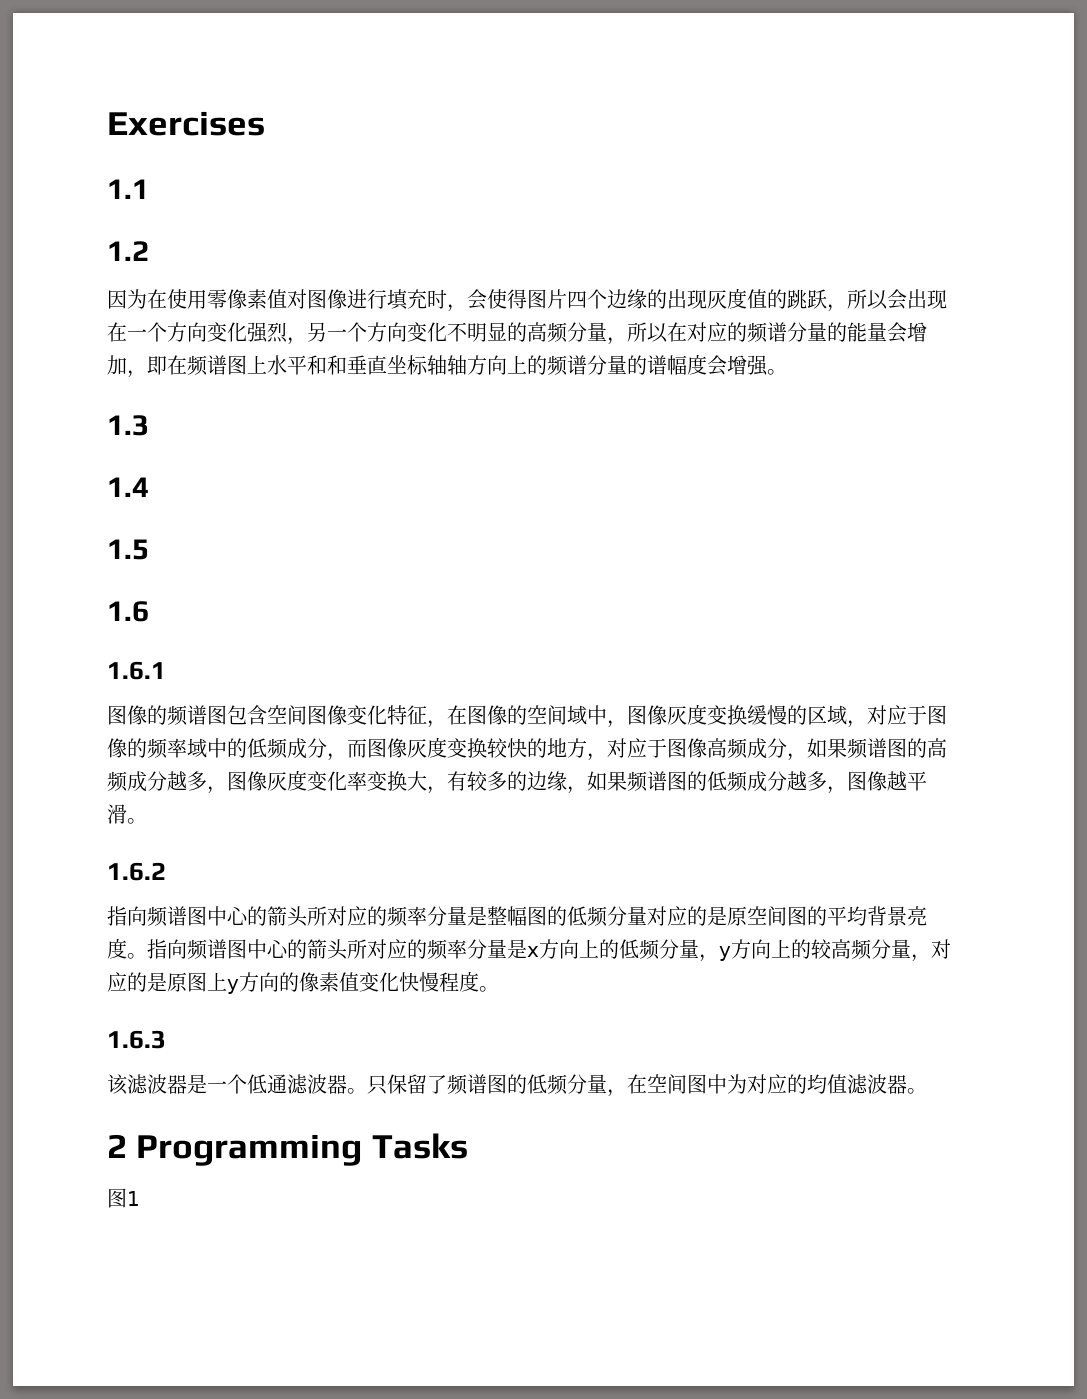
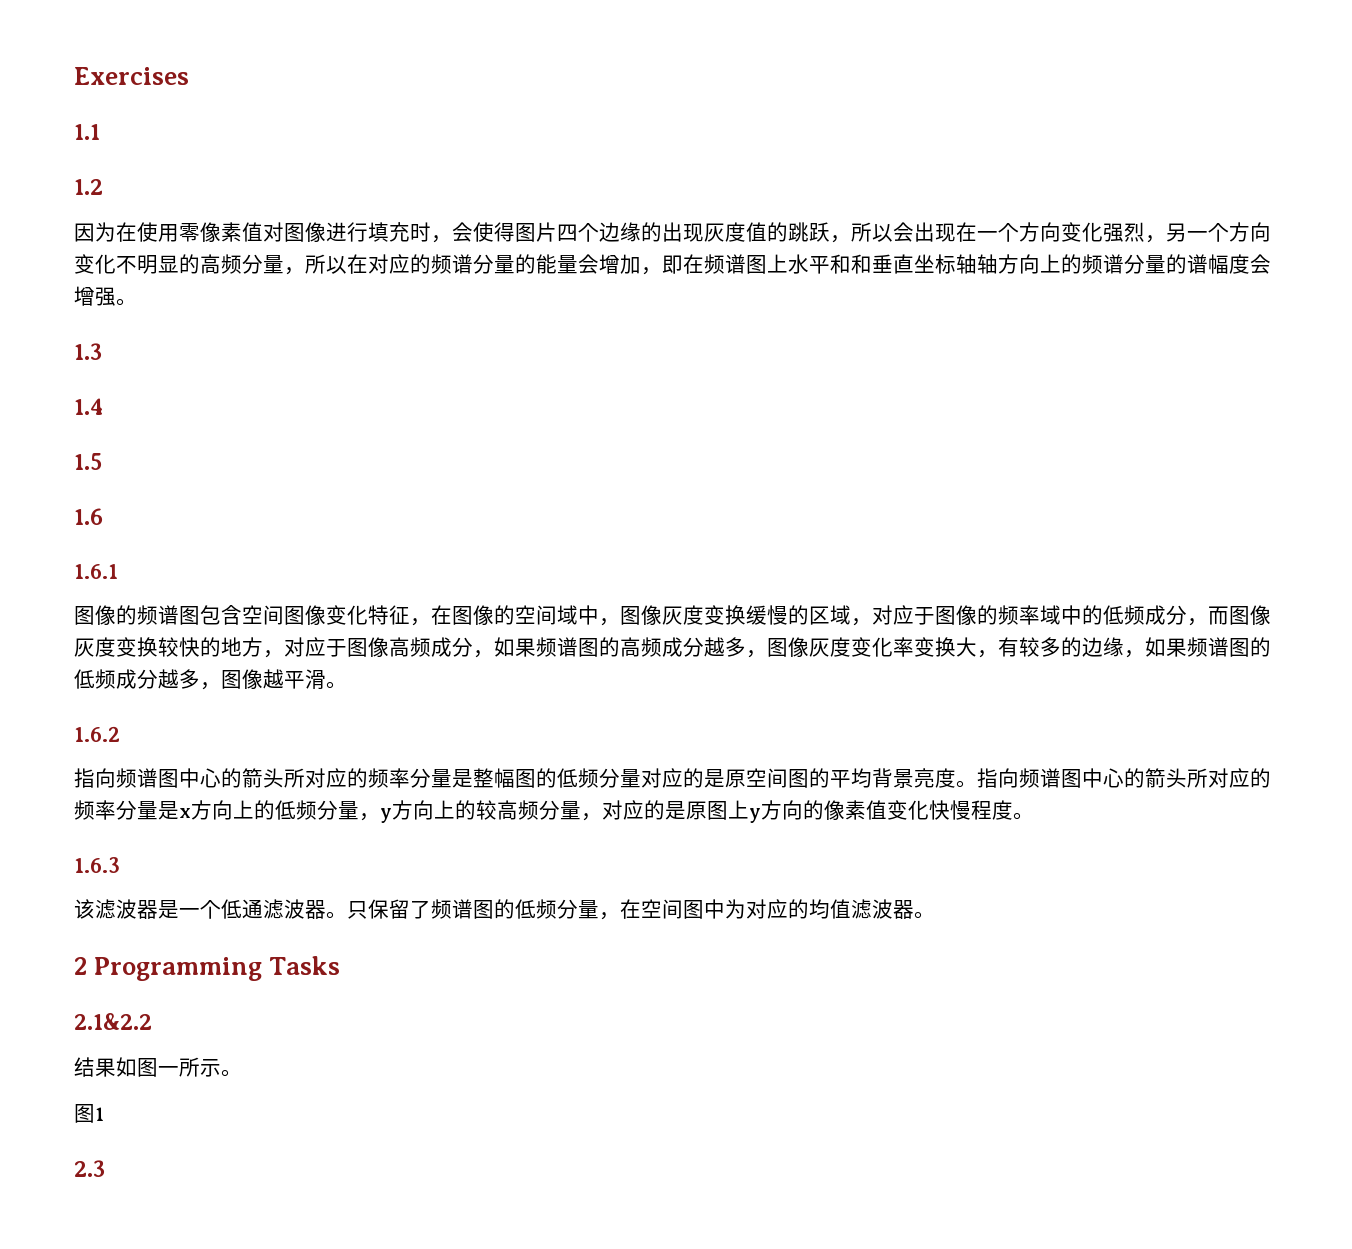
(468, 1146) none -> [74,1013,152,1030] [74,1057,242,1077] // 2.1&2.2 // 结果如图一所示。
(140, 1198) none -> [74,1160,105,1177] // 2.3

